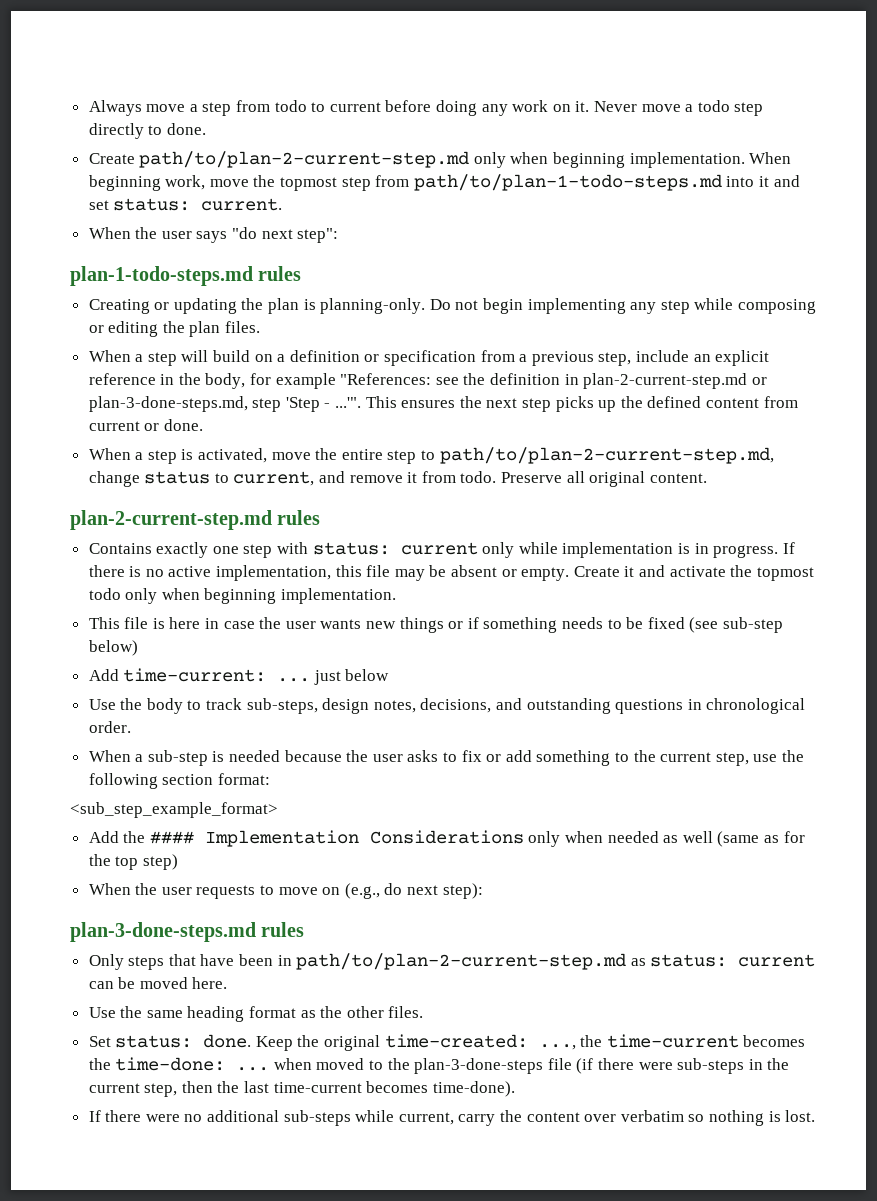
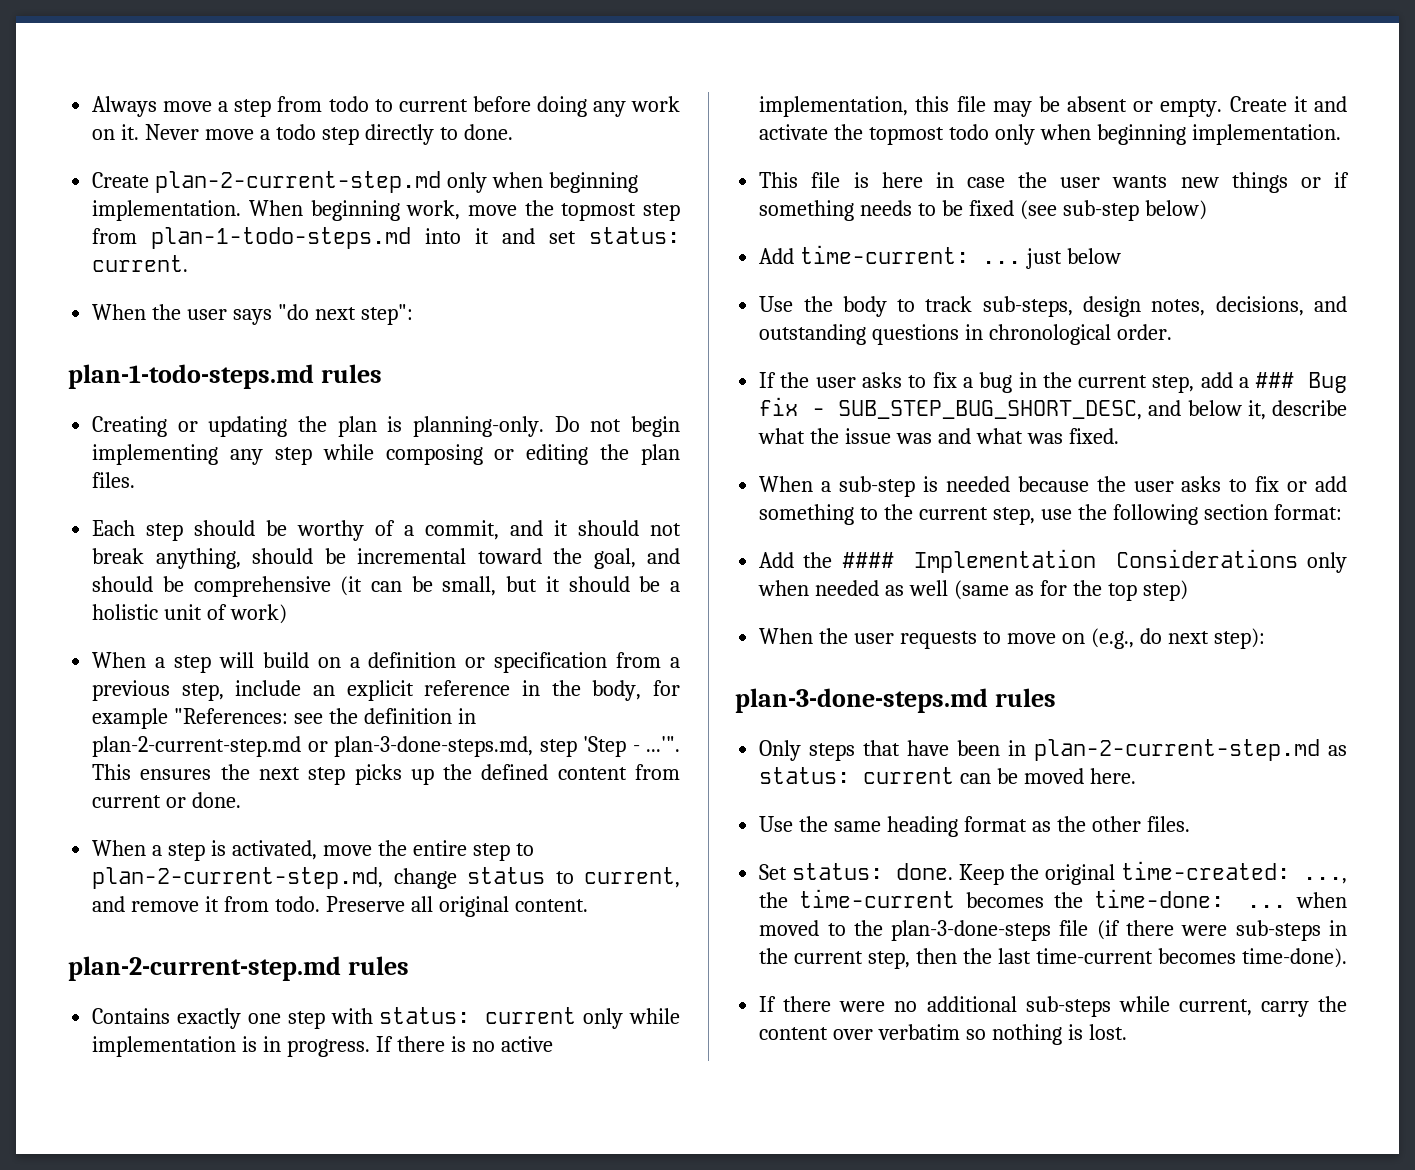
[139,151,470,168] path/to/plan-2-current-step.md -> [155,171,442,193] plan-2-current-step.md
[413,174,722,191] path/to/plan-1-todo-steps.md -> [151,227,412,249] plan-1-todo-steps.md
(261, 327) none -> [92,520,681,541] [92,548,681,569] [92,576,680,597] [92,604,288,624] // Each step should be worthy of a commit, and it should not break anything, should be incremental toward the goal, and should be comprehensive (it can be small, but it should be a holistic unit of work)
[439,447,774,464] path/to/plan-2-current-step.md, -> [92,867,384,889] plan-2-current-step.md,
(131, 727) none -> [759,372,1347,393] [759,397,1347,420] [758,428,1119,444] // If the user asks to fix a bug in the current step, add a ### Bug fix - SUB_STEP_BUG_SHORT_DESC, and below it, describe what the issue was and what was fixed.
[70,802,278,818] // <sub_step_example_format> -> (1342, 512) none
[296,953,627,970] path/to/plan-2-current-step.md -> [1034,739,1321,761] plan-2-current-step.md

